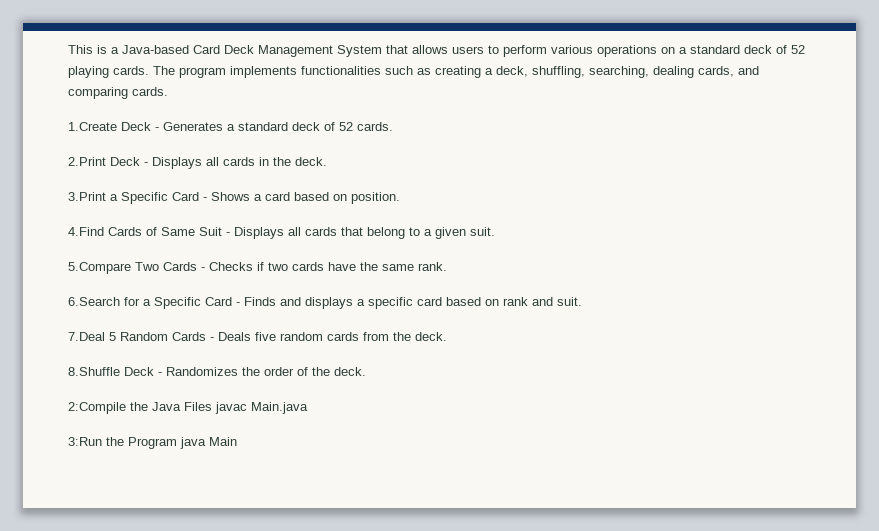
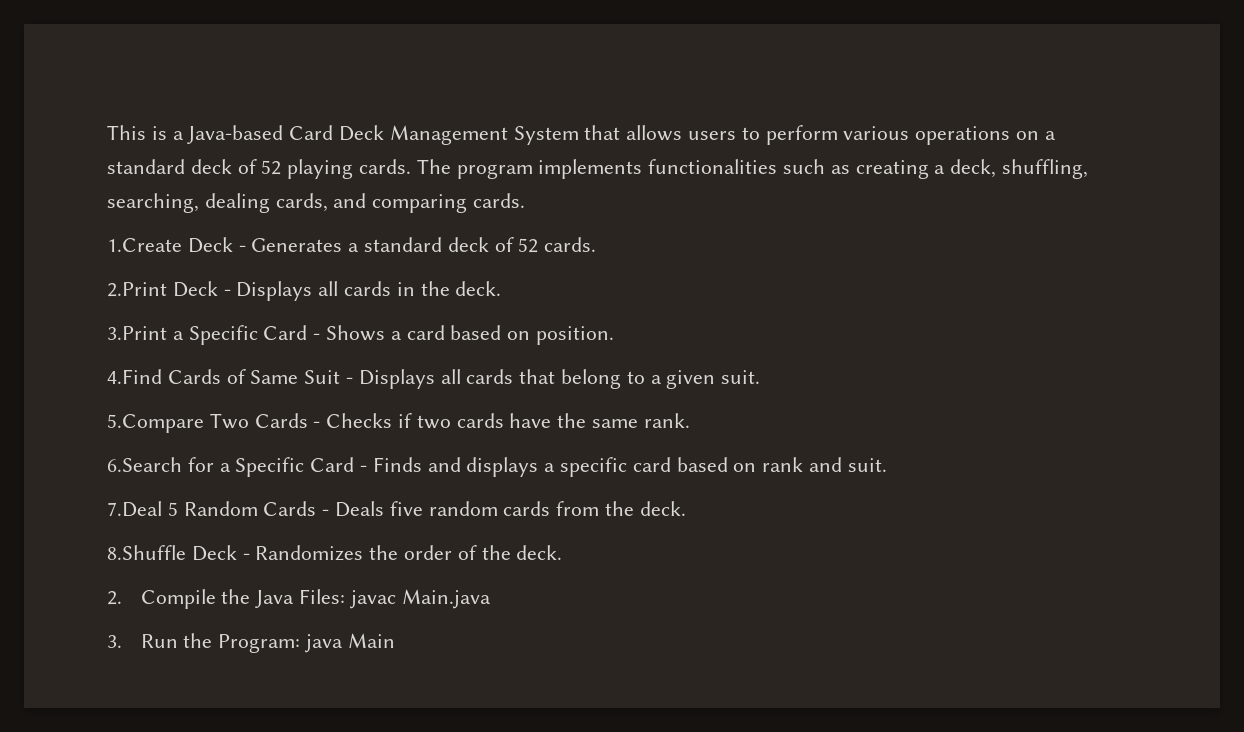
[68,402,126,414] 2:Compile -> [107,589,216,609] 2. Compile
[184,402,212,411] Files -> [298,589,345,604] Files:
[68,437,177,449] 3:Run the Program -> [107,633,301,653] 3. Run the Program:

